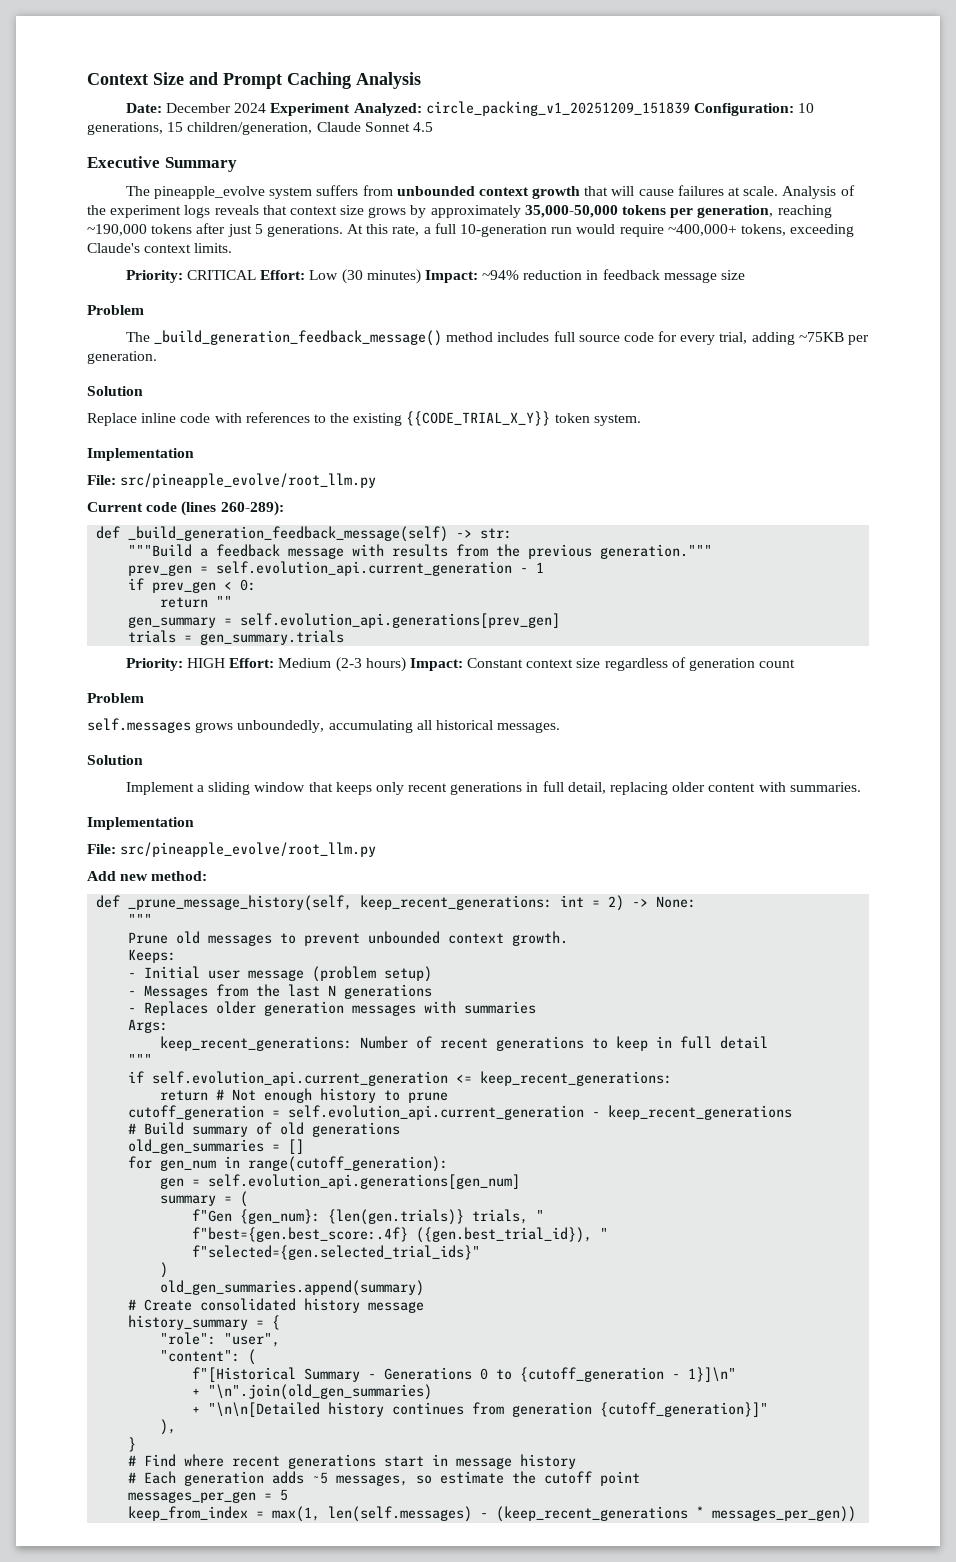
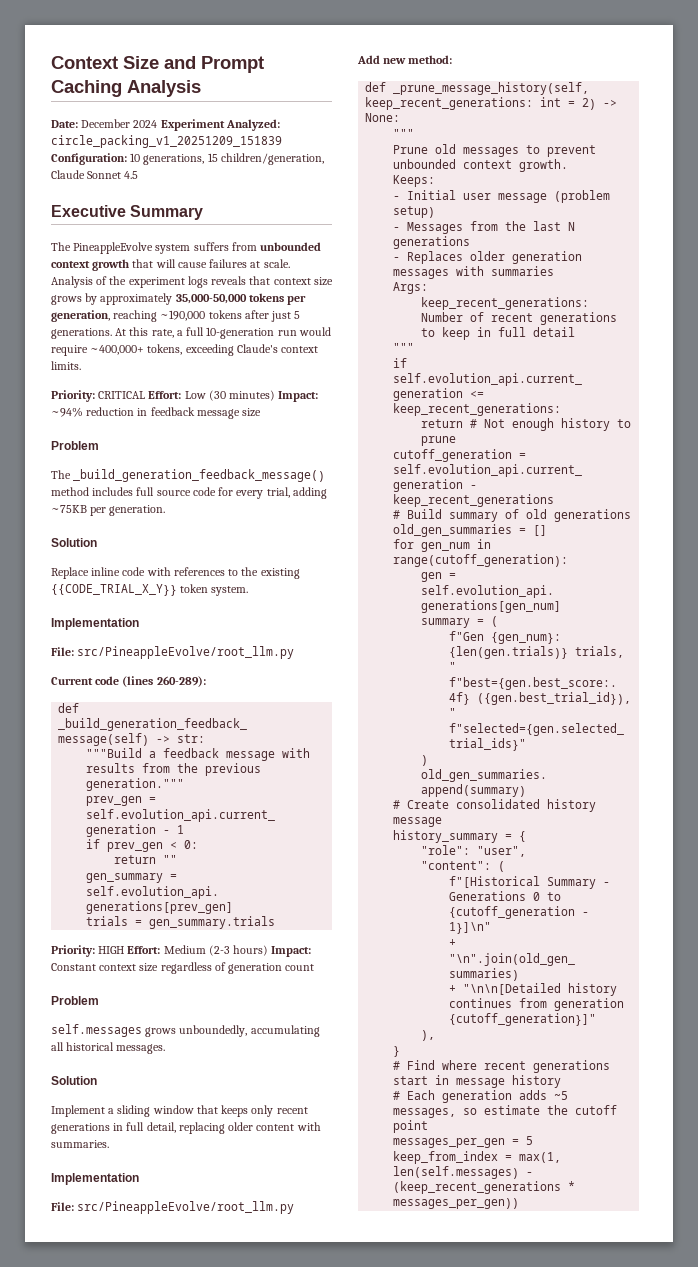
[153,186,265,199] pineapple_evolve -> [73,242,154,254] PineappleEvolve
[120,473,377,488] src/pineapple_evolve/root_llm.py -> [77,646,295,659] src/PineappleEvolve/root_llm.py
[120,842,377,857] src/pineapple_evolve/root_llm.py -> [77,1201,295,1214] src/PineappleEvolve/root_llm.py

